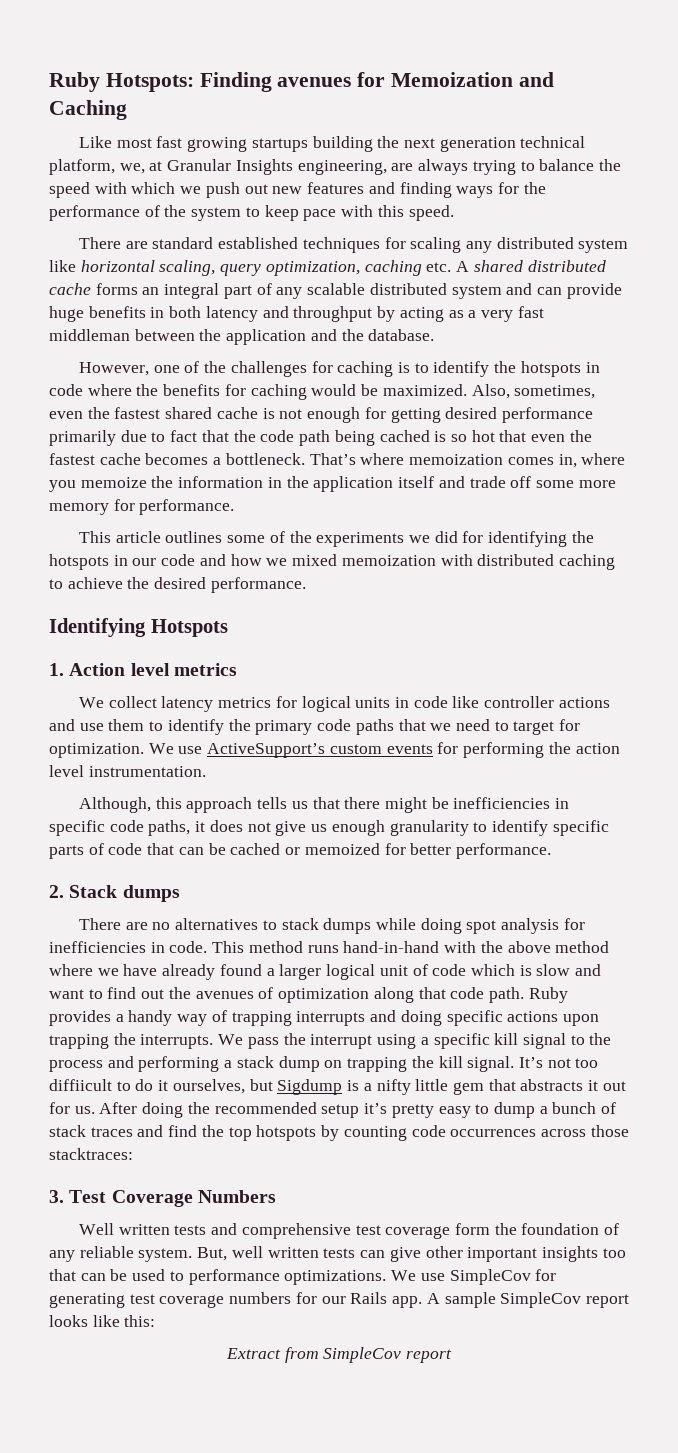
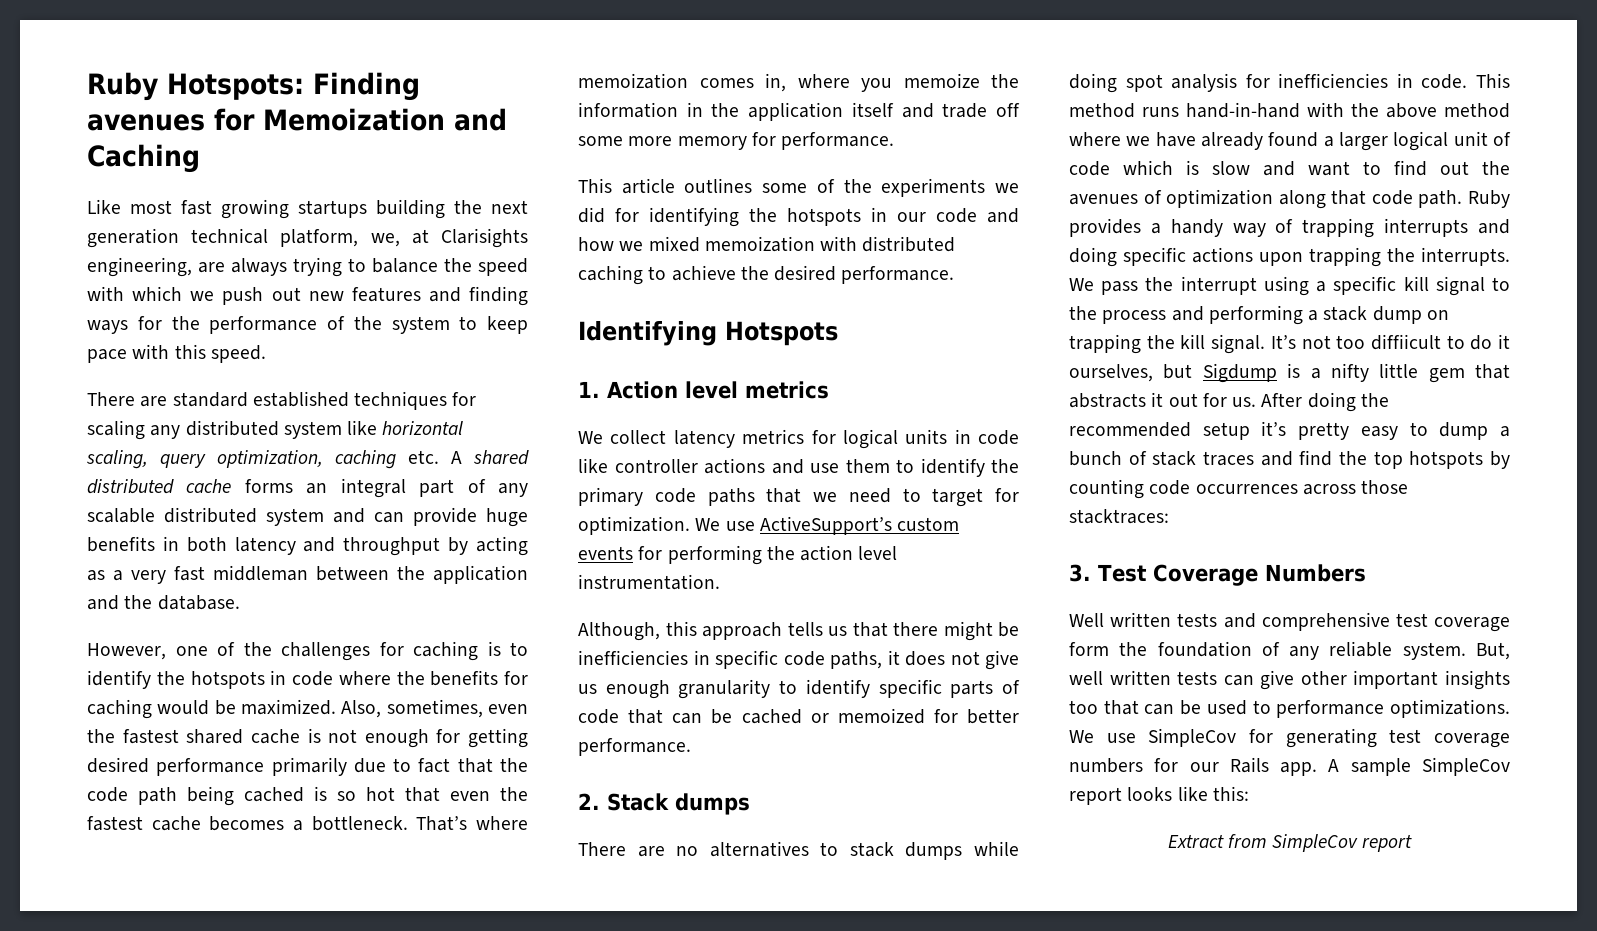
[167,159,293,175] Granular Insights -> [440,228,528,248] Clarisights

